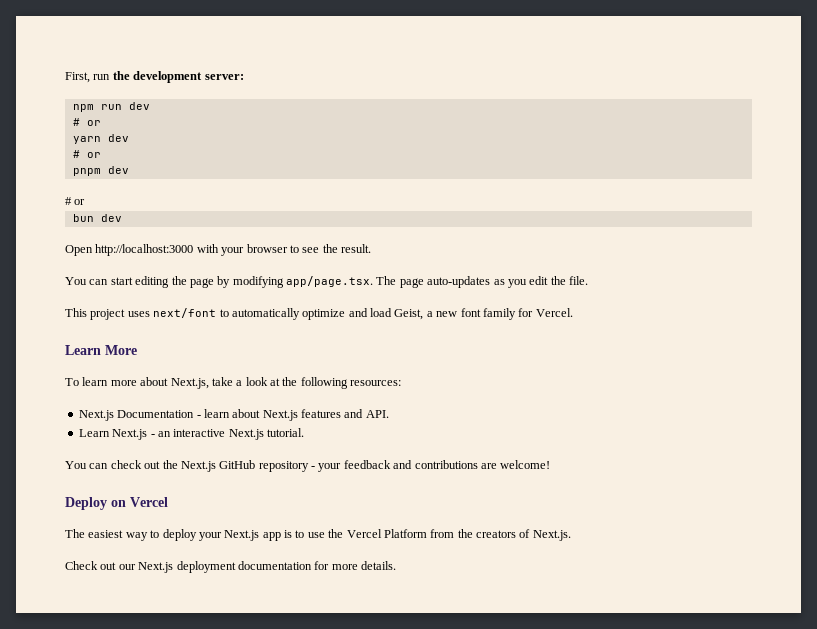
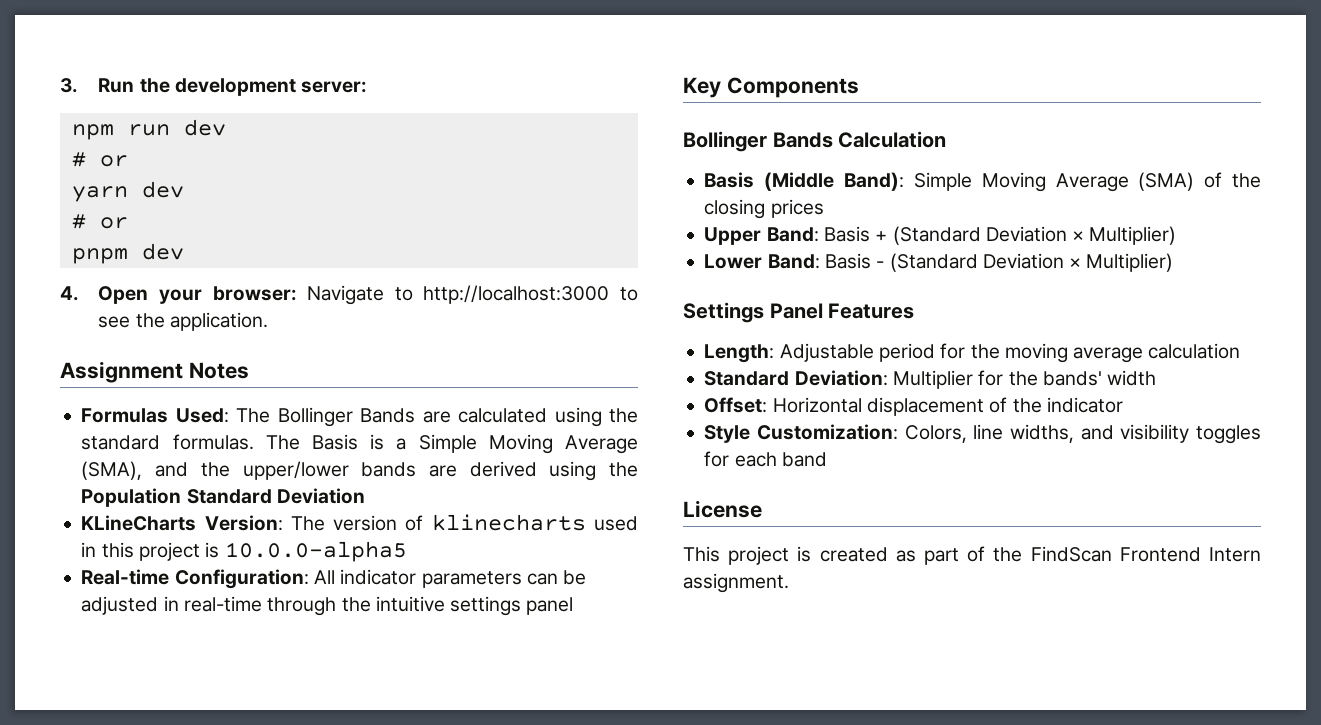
[65,72,111,83] First, run -> [60,78,135,93] 3. Run
[65,197,86,205] [72,214,122,222] [65,244,371,256] [65,276,588,288] [65,308,573,320] [65,345,137,355] [65,377,402,389] [78,409,389,421] [78,428,304,440] [65,460,551,472] [65,497,168,510] [65,529,571,541] [65,561,396,573] # or // bun dev // Open http://localhost:3000 with your browser to see the result. // You can start editing the page by modifying app/page.tsx. The page auto-updates as you edit the file. // This project uses next/font to automatically optimize and load Geist, a new font family for Vercel. // Learn More // To learn more about Next.js, take a look at the following resources: // Next.js Documentation - learn about Next.js features and API. // Learn Next.js - an interactive Next.js tutorial. // You can check out the Next.js GitHub repository - your feedback and contributions are welcome! // Deploy on Vercel // The easiest way to deploy your Next.js app is to use the Vercel Platform from the creators of Next.js. // Check out our Next.js deployment documentation for more details. -> [60,285,639,305] [98,312,268,331] [60,361,249,383] [81,407,639,427] [81,434,639,454] [81,461,639,481] [81,488,365,507] [81,514,638,531] [81,541,407,562] [81,569,587,589] [81,596,574,616] [683,77,859,98] [683,131,947,152] [704,172,1261,192] [704,199,824,219] [704,226,1177,245] [704,253,1174,272] [683,302,915,323] [704,343,1241,363] [704,370,1157,389] [704,397,1123,416] [704,424,1261,444] [704,451,827,467] [683,500,762,518] [683,546,1261,565] [683,573,789,593] 4. Open your browser: Navigate to http://localhost:3000 to see the application. // Assignment Notes // Formulas Used: The Bollinger Bands are calculated using the standard formulas. The Basis is a Simple Moving Average (SMA), and the upper/lower bands are derived using the Population Standard Deviation // KLineCharts Version: The version of klinecharts used in this project is 10.0.0-alpha5 // Real-time Configuration: All indicator parameters can be adjusted in real-time through the intuitive settings panel // Key Components // Bollinger Bands Calculation // Basis (Middle Band): Simple Moving Average (SMA) of the closing prices // Upper Band: Basis + (Standard Deviation × Multiplier) // Lower Band: Basis - (Standard Deviation × Multiplier) // Settings Panel Features // Length: Adjustable period for the moving average calculation // Standard Deviation: Multiplier for the bands' width // Offset: Horizontal displacement of the indicator // Style Customization: Colors, line widths, and visibility toggles for each band // License // This project is created as part of the FindScan Frontend Intern assignment.

